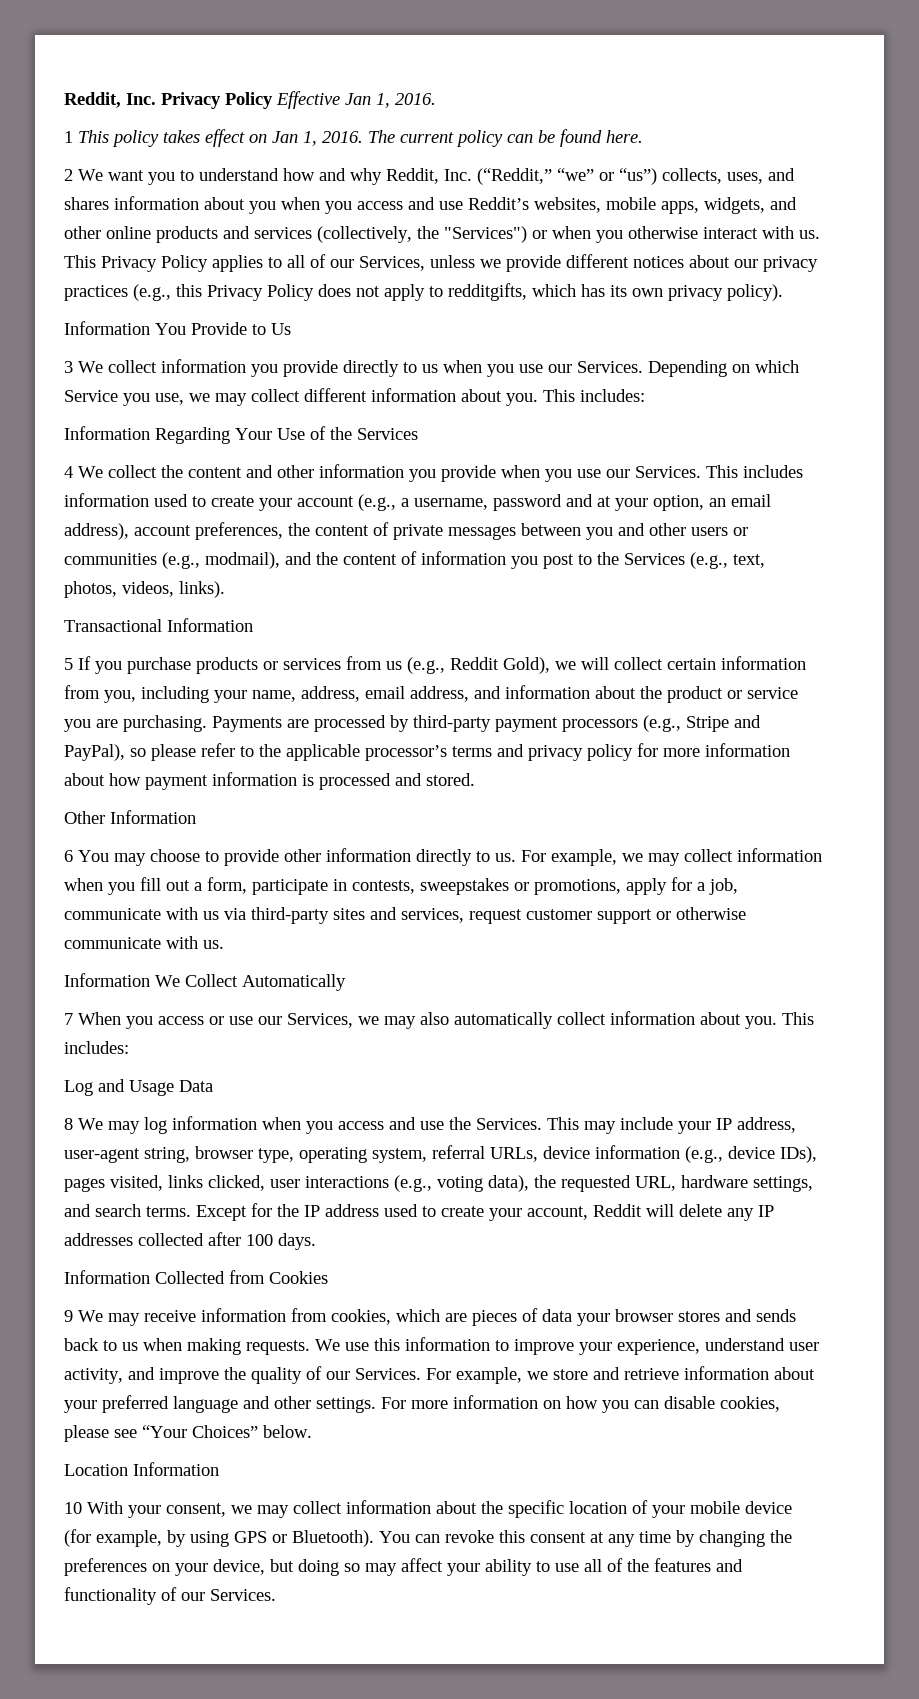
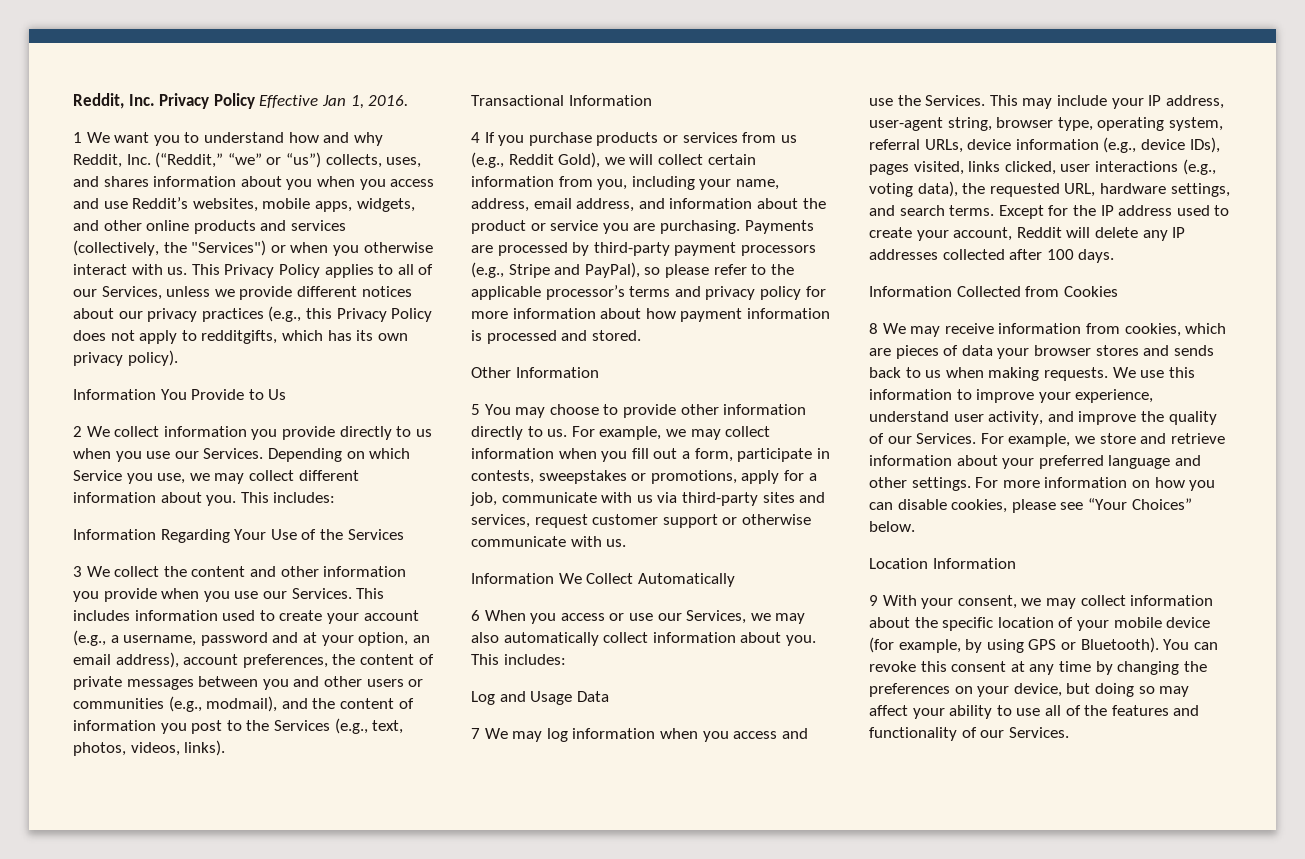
[78,129,643,147] [64,169,73,181] This policy takes effect on Jan 1, 2016. The current policy can be found here. // 2 -> (82, 137) none
[64,361,73,373] 3 -> [73,426,82,437] 2
[64,466,73,478] 4 -> [73,566,82,577] 3
[64,658,73,670] 5 -> [471,132,480,143] 4
[64,850,73,862] 6 -> [471,404,480,415] 5
[64,1013,73,1025] 7 -> [471,610,480,621] 6
[64,1118,73,1130] 8 -> [471,728,480,739] 7
[64,1310,73,1322] 9 -> [869,323,878,334] 8
[64,1502,82,1514] 10 -> [869,595,878,606] 9

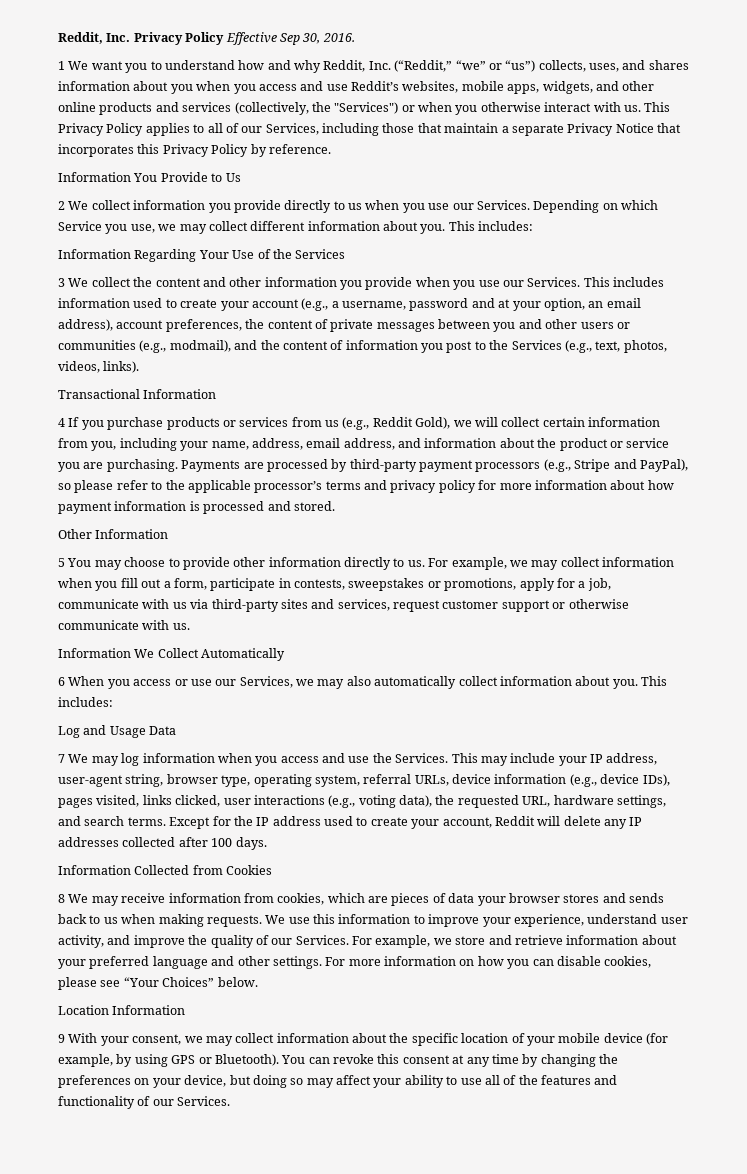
[321,95,364,109] Jan 1, -> [279,33,321,45] Sep 30,
[166,286,412,300] [73,306,433,322] [73,330,408,344] [73,350,178,366] unless we provide different notices about our privacy practices (e.g., this Privacy Policy does not apply to redditgifts, which has its own privacy policy). -> [322,123,681,136] [58,144,331,157] including those that maintain a separate Privacy Notice that incorporates this Privacy Policy by reference.

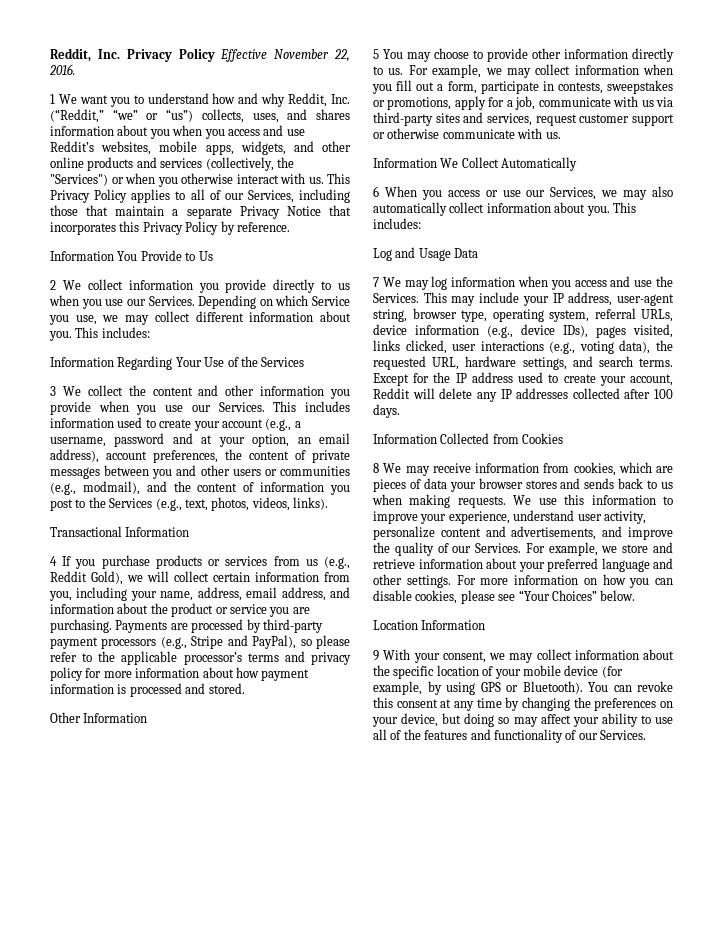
[279,33,321,45] Sep 30, -> [274,49,350,62] November 22,
(104, 941) none -> [373,526,597,540] personalize content and advertisements,

